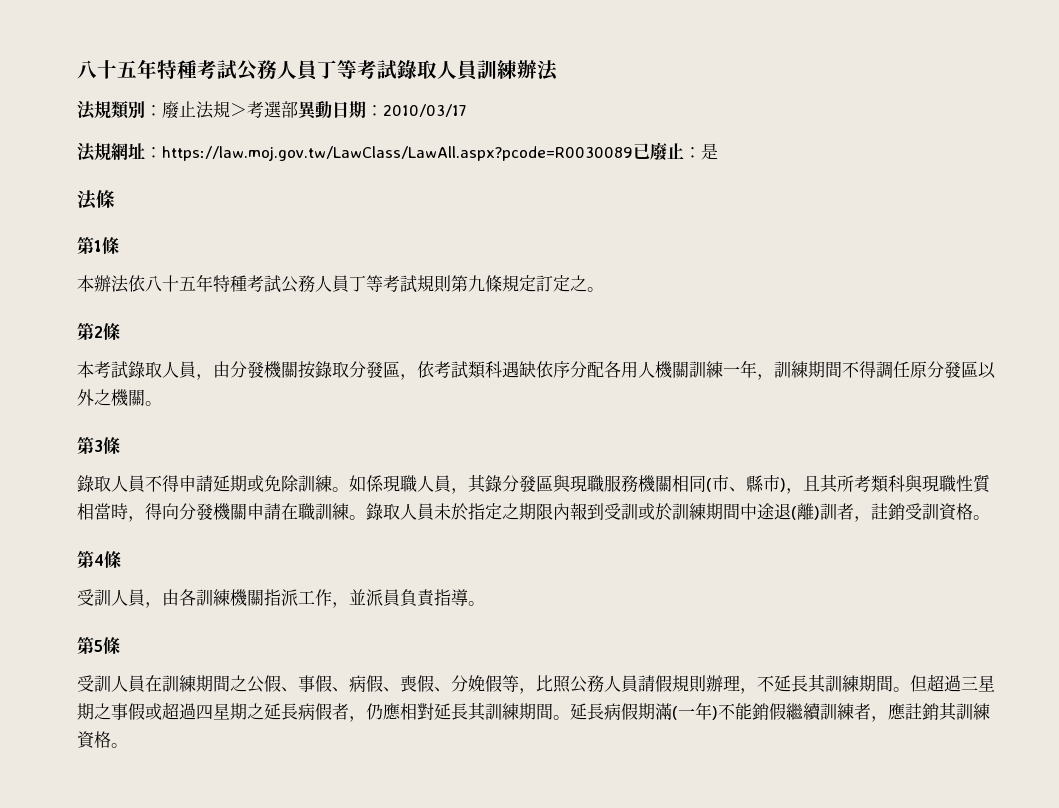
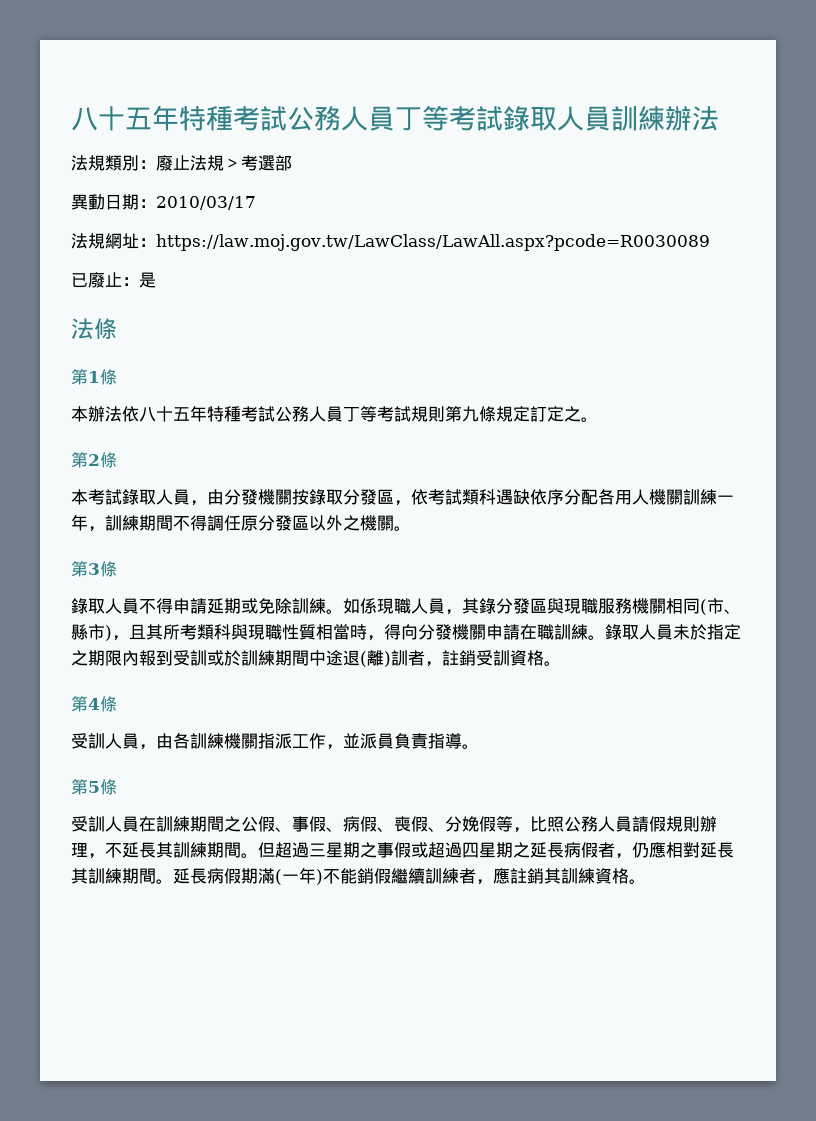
(298, 109) none -> (292, 163) //
(633, 153) none -> (710, 242) //

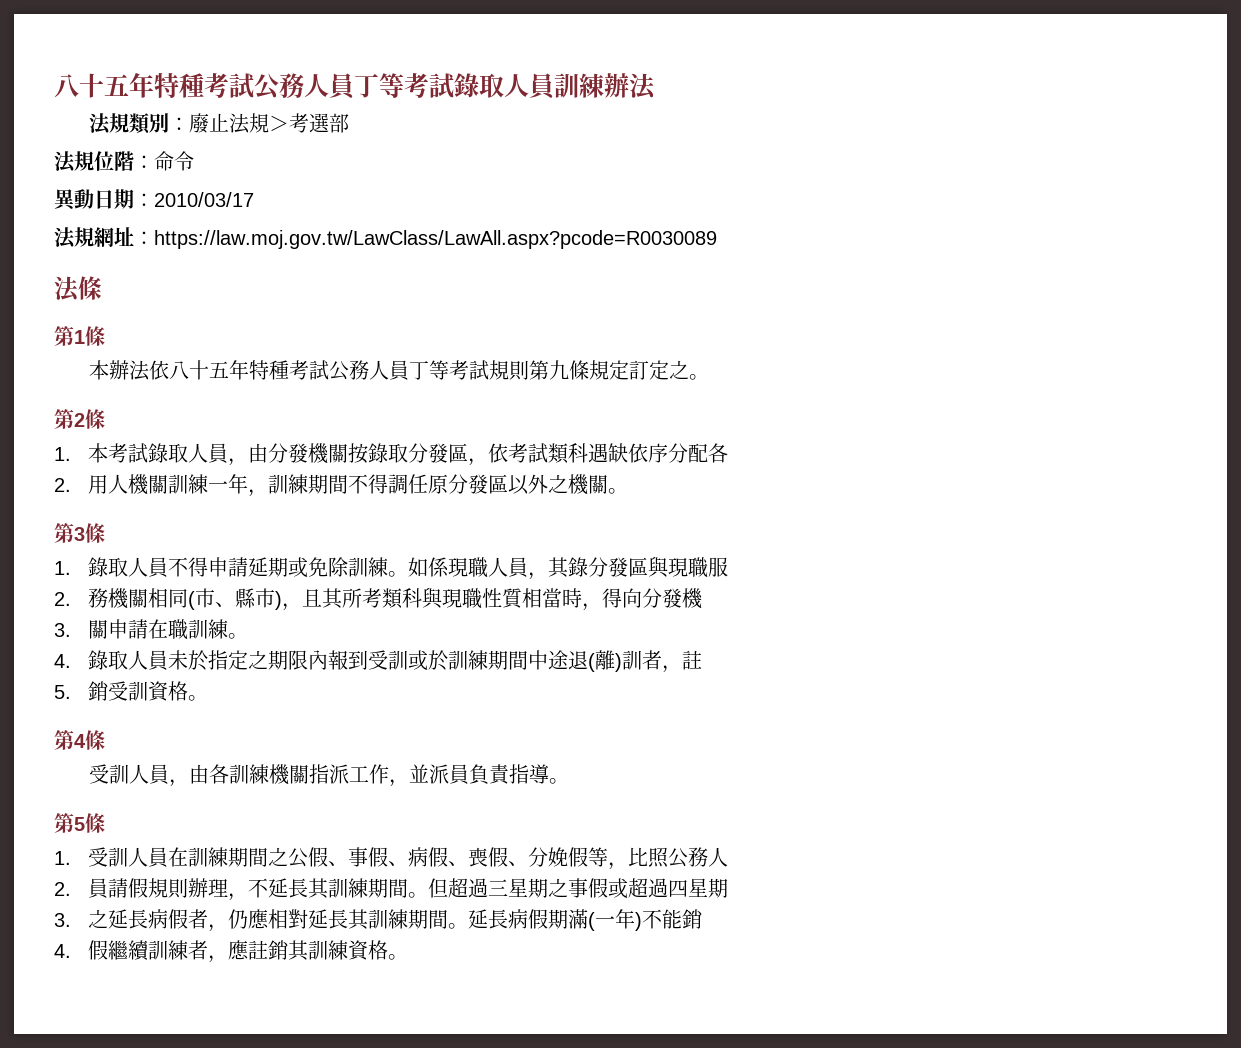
(292, 163) none -> [54,151,194,173] // 法規位階：命令
[71,272,156,288] // 已廢止：是 -> (717, 239) none
(117, 460) none -> [54,447,71,461] 1.
(615, 497) none -> [54,478,71,492] // 2.
(117, 569) none -> [54,561,71,575] 1.
(615, 606) none -> [54,592,71,606] // 2.
(469, 632) none -> [54,623,71,637] // 3.
(605, 637) none -> [54,654,71,668] // 4.
(459, 658) none -> [54,685,71,699] // 5.
(117, 787) none -> [54,851,71,865] 1.
(615, 824) none -> [54,882,71,896] // 2.
(513, 850) none -> [54,913,71,927] // 3.
(374, 876) none -> [54,944,71,958] // 4.

